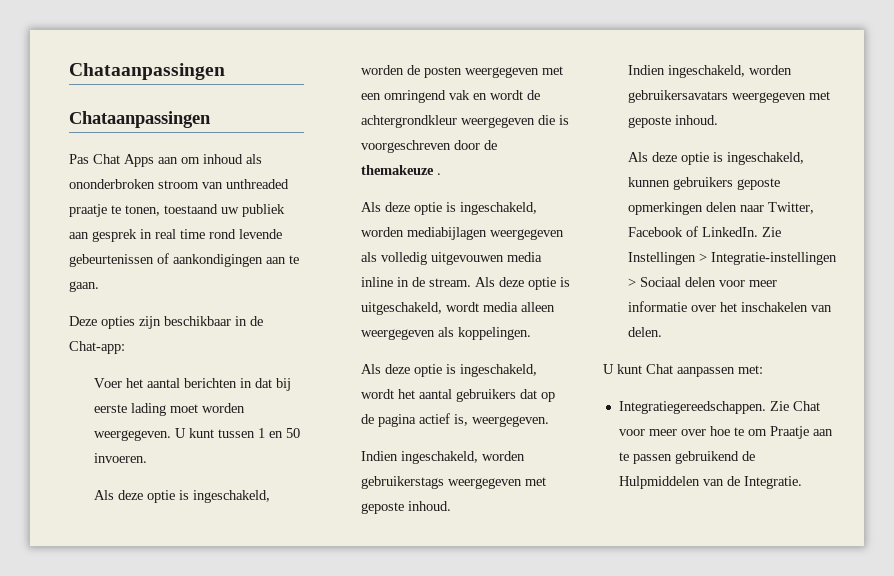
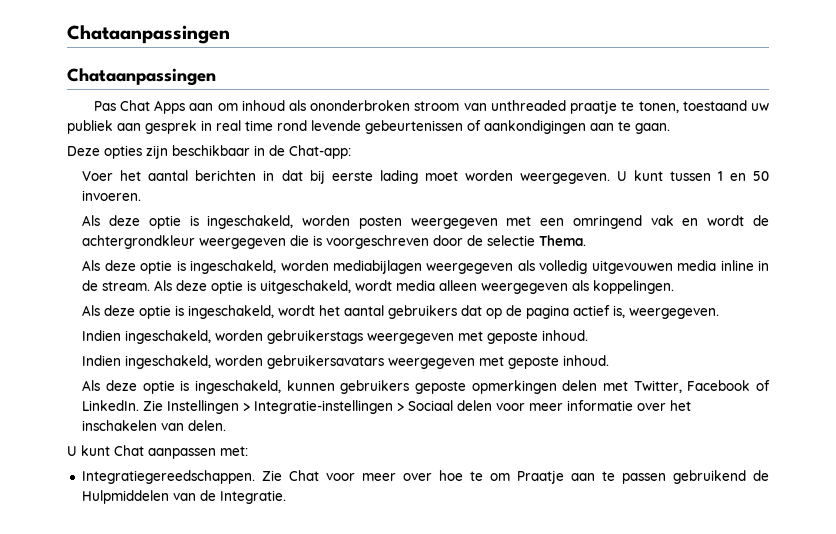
[406,65,420,75] de -> (351, 220) none
[360,165,441,175] themakeuze . -> [487,235,587,246] selectie Thema.
[739,205,764,212] naar -> [602,381,628,391] met

